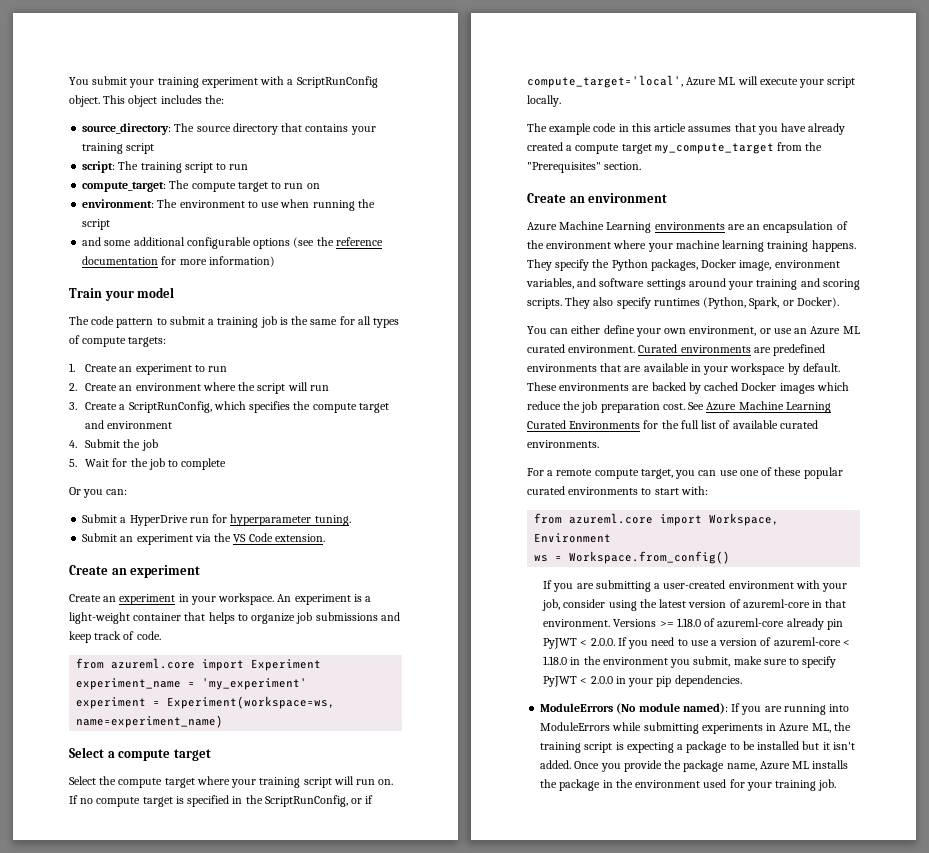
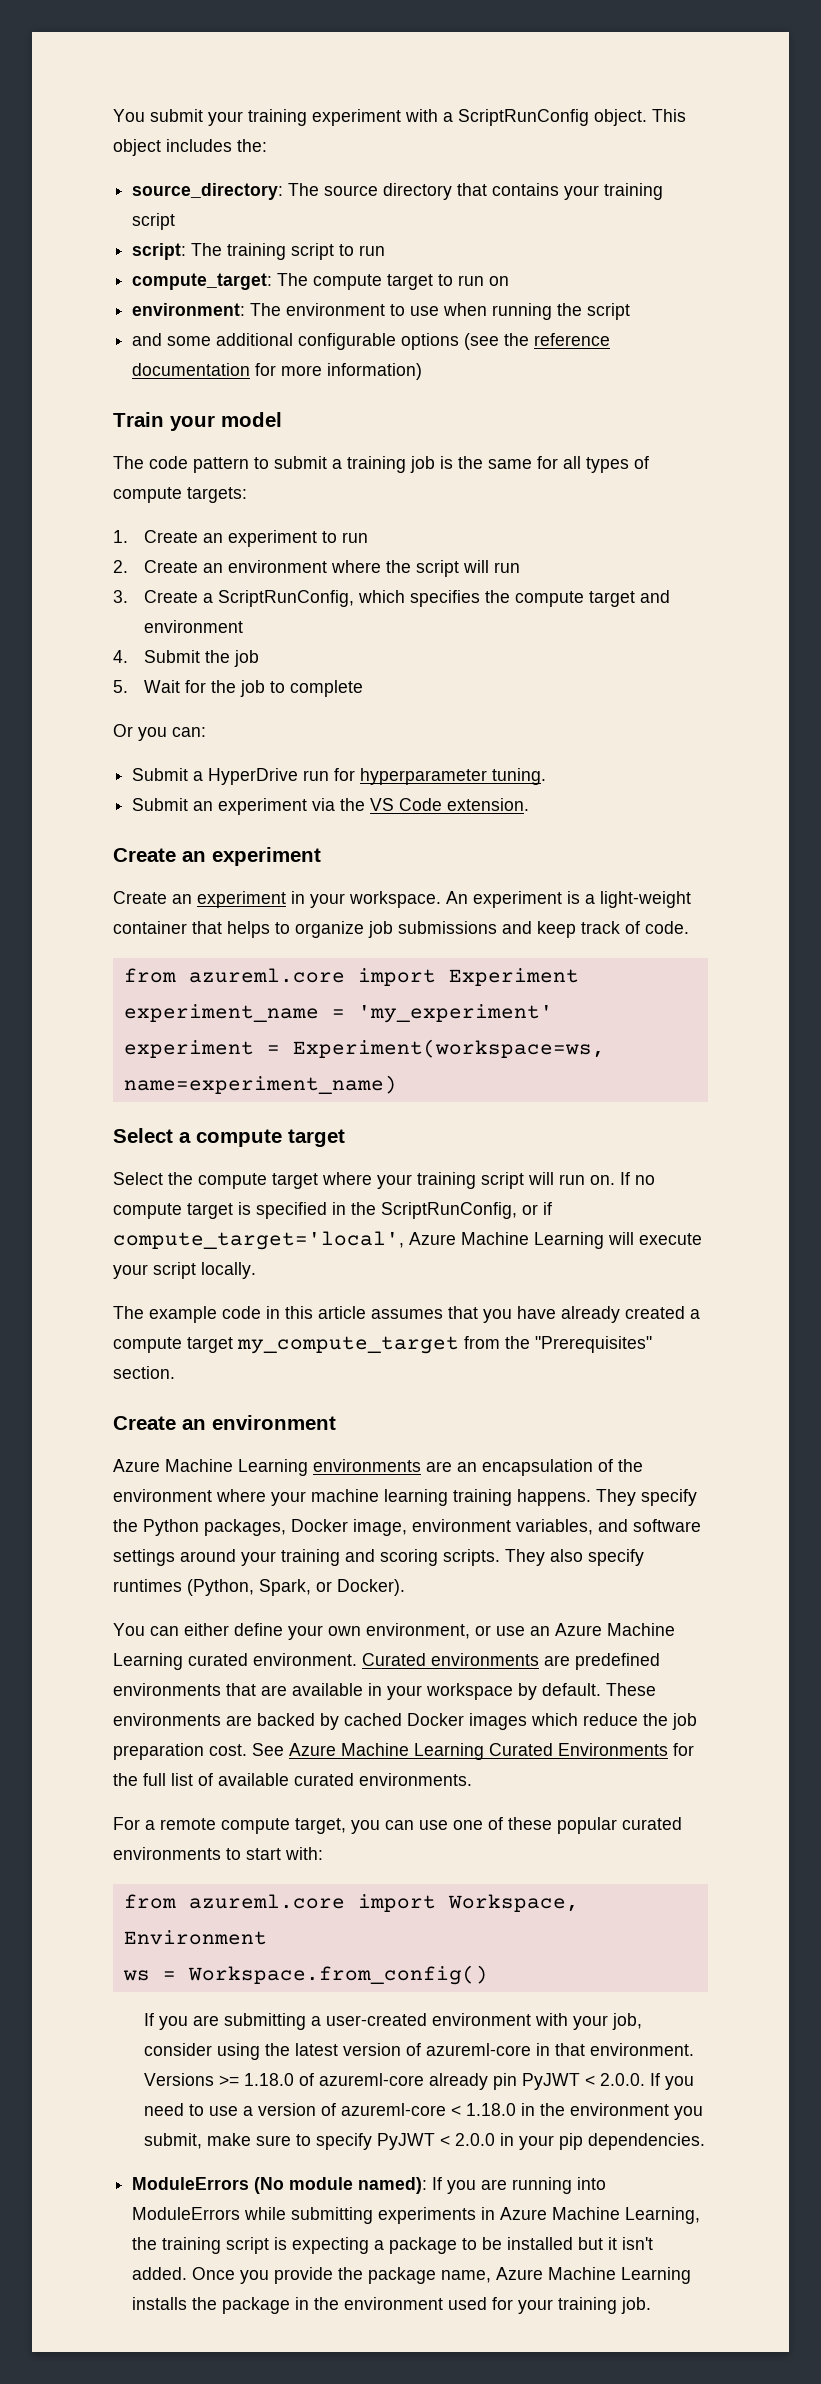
[718,77,736,85] ML -> [461,1232,604,1249] Machine Learning
[842,326,860,334] ML -> [607,1623,675,1636] [113,1653,183,1670] Machine Learning
[811,723,831,733] ML, -> [552,2207,701,2224] Machine Learning,
[792,761,810,769] ML -> [548,2267,692,2284] Machine Learning

